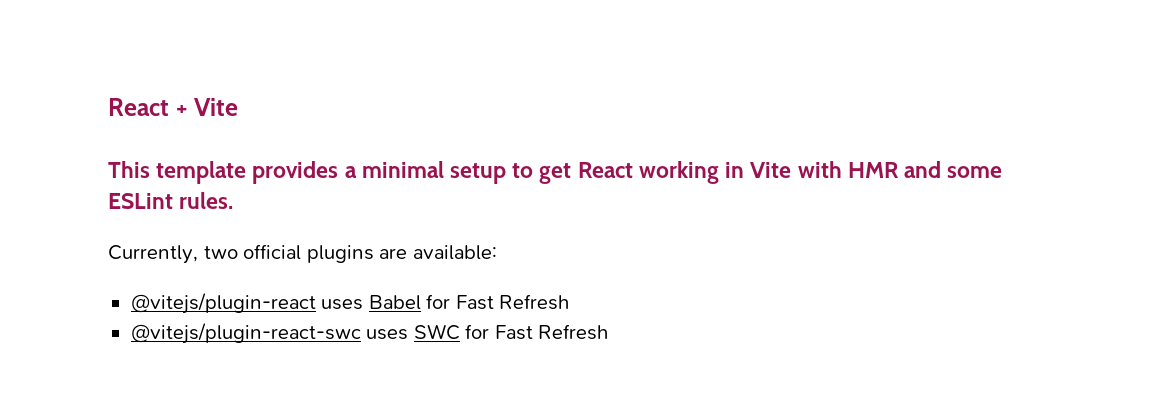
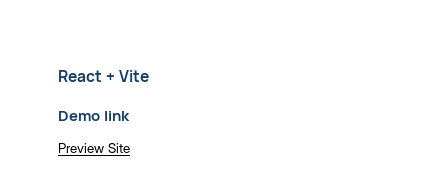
[108,161,1003,184] [108,192,234,209] [108,244,497,264] [130,293,570,314] [130,323,609,344] This template provides a minimal setup to get React working in Vite with HMR and some ESLint rules. // Currently, two official plugins are available: // @vitejs/plugin-react uses Babel for Fast Refresh // @vitejs/plugin-react-swc uses SWC for Fast Refresh -> [58,111,131,121] [58,143,130,153] Demo link // Preview Site

